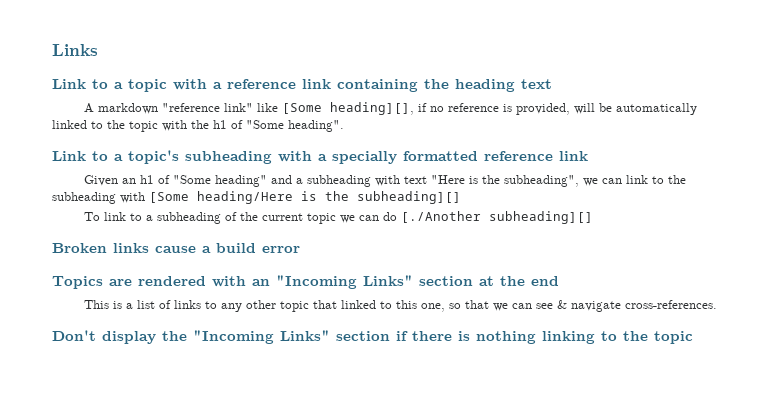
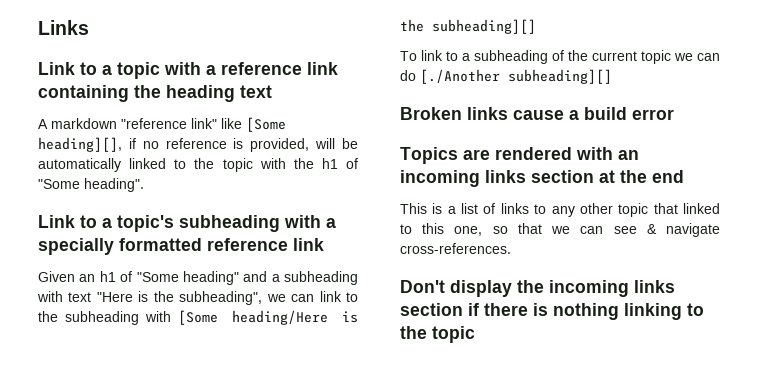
[276,275,413,289] "Incoming Links" -> [400,170,526,187] incoming links
[193,330,330,344] "Incoming Links" -> [549,280,675,297] incoming links

